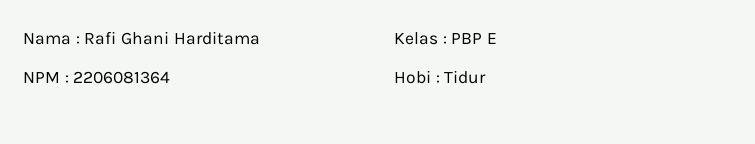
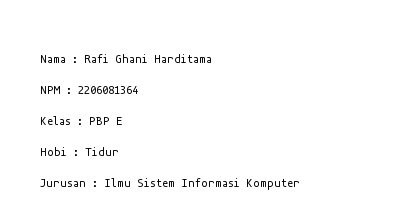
(487, 77) none -> [40,178,300,190] // Jurusan : Ilmu Sistem Informasi Komputer

